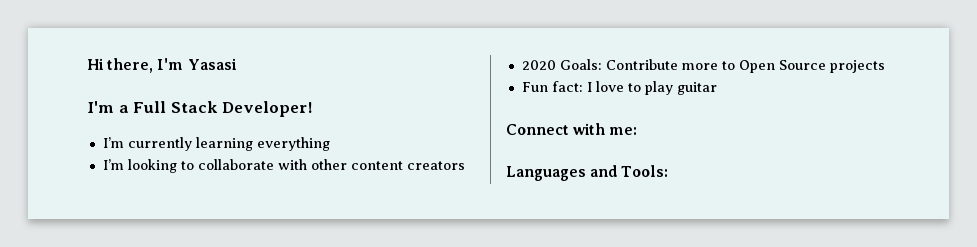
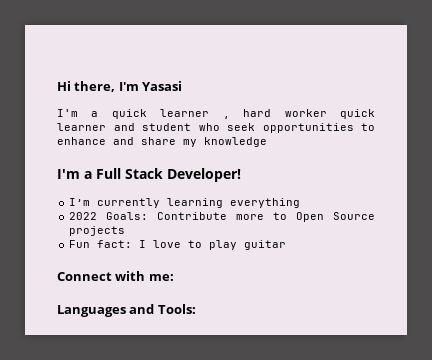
(237, 64) none -> [57,109,375,119] [57,123,375,133] [57,137,267,147] // I'm a quick learner , hard worker quick learner and student who seek opportunities to enhance and share my knowledge
[102,159,465,173] [521,60,556,70] I’m looking to collaborate with other content creators // 2020 -> [69,212,98,220] 2022

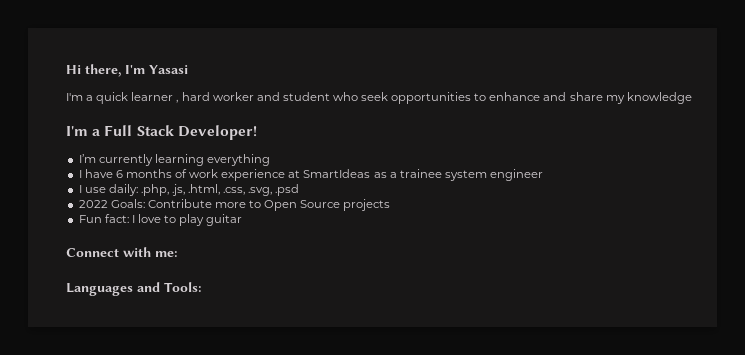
[340,109,375,119] [57,123,106,131] quick learner -> (254, 96) none
(301, 203) none -> [78,169,544,181] [78,184,300,196] // I have 6 months of work experience at SmartIdeas as a trainee system engineer // I use daily: .php, .js, .html, .css, .svg, .psd

